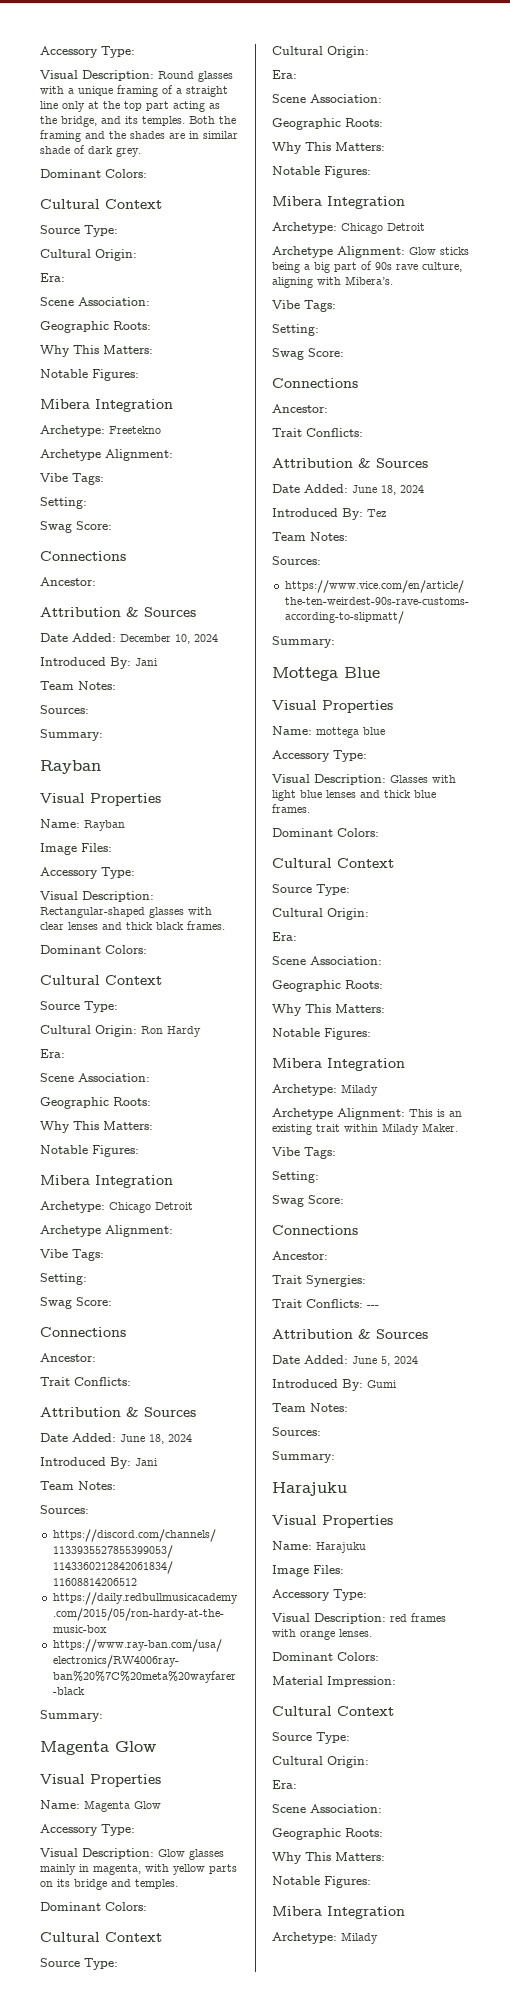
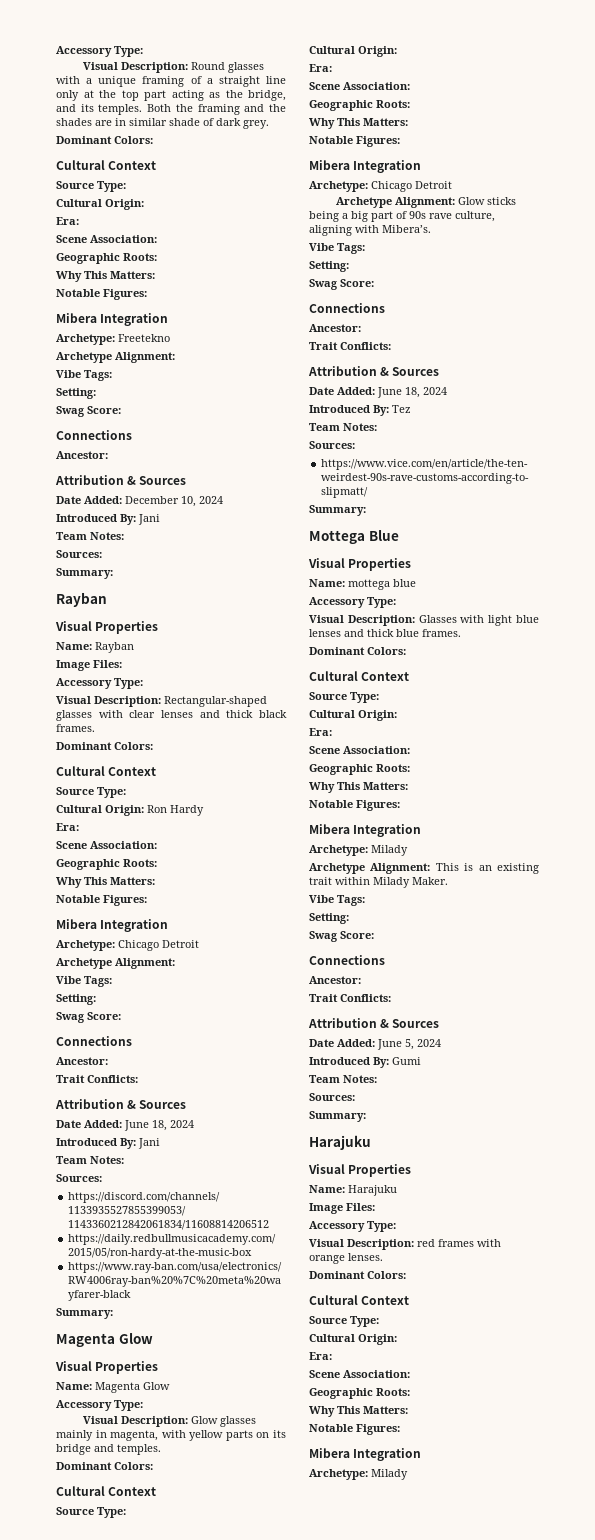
[272,1275,366,1287] [272,1299,379,1308] // Trait Synergies: // Trait Conflicts: --- -> [309,994,391,1002] // Trait Conflicts:
[272,1676,396,1687] // Material Impression: -> (406, 1275) none

